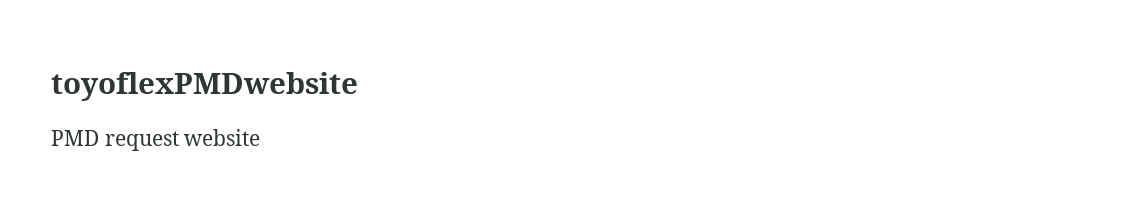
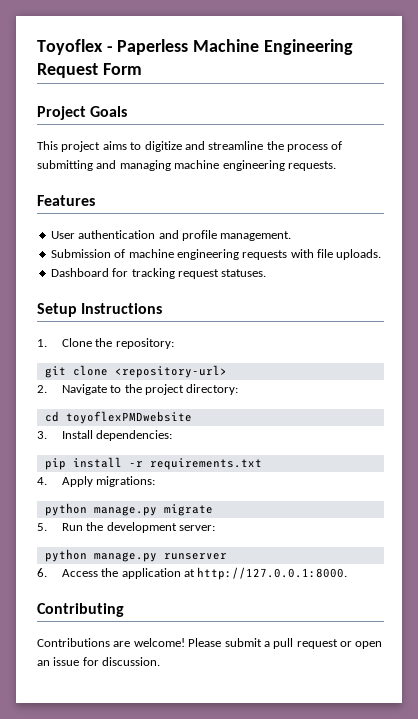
[51,72,358,101] [51,129,261,151] toyoflexPMDwebsite // PMD request website -> [37,39,353,55] [37,63,142,78] [37,106,128,120] [37,141,343,152] [37,160,336,171] [37,195,95,206] [50,230,292,241] [50,249,382,260] [50,268,267,279] [37,303,163,317] [37,338,174,349] [44,365,227,378] [37,384,239,395] [44,411,192,424] [37,430,173,441] [44,457,262,470] [37,476,156,487] [44,503,213,516] [37,522,216,533] [44,549,227,562] [37,567,348,580] [37,603,124,617] [37,638,383,649] [37,657,161,666] Toyoflex - Paperless Machine Engineering Request Form // Project Goals // This project aims to digitize and streamline the process of submitting and managing machine engineering requests. // Features // User authentication and profile management. // Submission of machine engineering requests with file uploads. // Dashboard for tracking request statuses. // Setup Instructions // 1. Clone the repository: // git clone <repository-url> // 2. Navigate to the project directory: // cd toyoflexPMDwebsite // 3. Install dependencies: // pip install -r requirements.txt // 4. Apply migrations: // python manage.py migrate // 5. Run the development server: // python manage.py runserver // 6. Access the application at http://127.0.0.1:8000. // Contributing // Contributions are welcome! Please submit a pull request or open an issue for discussion.

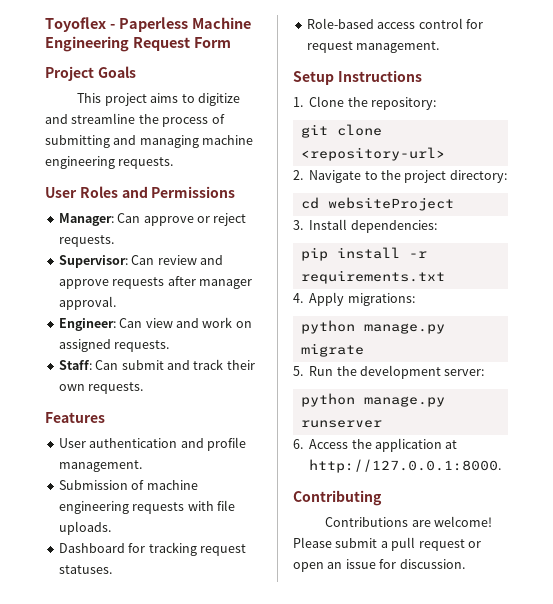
(336, 166) none -> [45,186,236,198] [58,213,247,226] [58,235,114,247] [58,255,223,268] [58,276,252,289] [58,296,116,310] [58,317,252,331] [58,339,170,352] [58,359,255,370] [58,382,144,394] // User Roles and Permissions // Manager: Can approve or reject requests. // Supervisor: Can review and approve requests after manager approval. // Engineer: Can view and work on assigned requests. // Staff: Can submit and track their own requests.
(267, 273) none -> [306,18,483,29] [306,41,440,53] // Role-based access control for request management.
[65,411,192,424] toyoflexPMDwebsite -> [327,197,454,211] websiteProject

